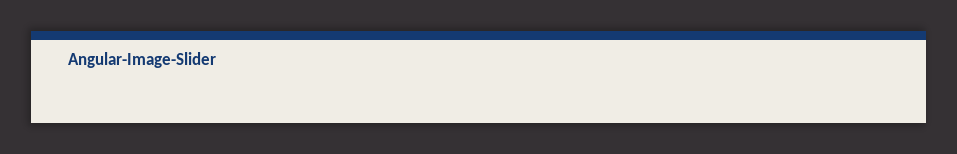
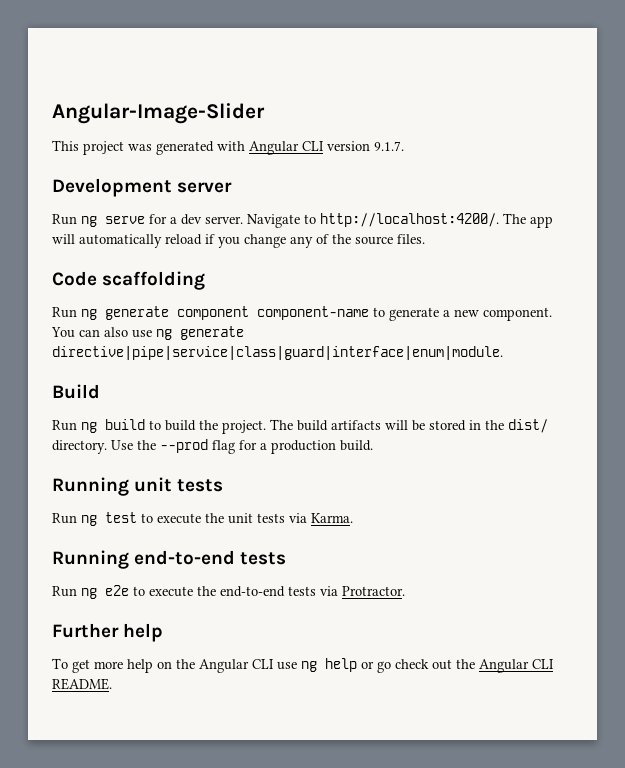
(216, 60) none -> [52,140,404,155] [52,178,233,197] [52,213,553,228] [52,234,425,248] [52,271,206,290] [52,306,552,321] [51,326,244,340] [52,346,503,360] [52,384,100,399] [52,419,548,434] [52,439,373,454] [52,477,224,496] [52,512,353,526] [52,550,287,569] [52,585,405,599] [52,623,164,642] [52,658,554,673] [52,678,112,690] // This project was generated with Angular CLI version 9.1.7. // Development server // Run ng serve for a dev server. Navigate to http://localhost:4200/. The app will automatically reload if you change any of the source files. // Code scaffolding // Run ng generate component component-name to generate a new component. You can also use ng generate directive|pipe|service|class|guard|interface|enum|module. // Build // Run ng build to build the project. The build artifacts will be stored in the dist/ directory. Use the --prod flag for a production build. // Running unit tests // Run ng test to execute the unit tests via Karma. // Running end-to-end tests // Run ng e2e to execute the end-to-end tests via Protractor. // Further help // To get more help on the Angular CLI use ng help or go check out the Angular CLI README.

